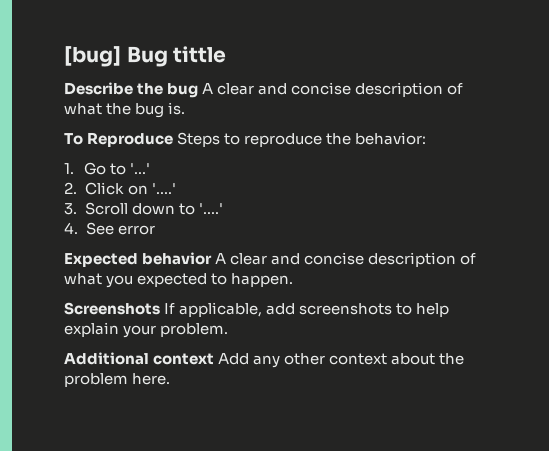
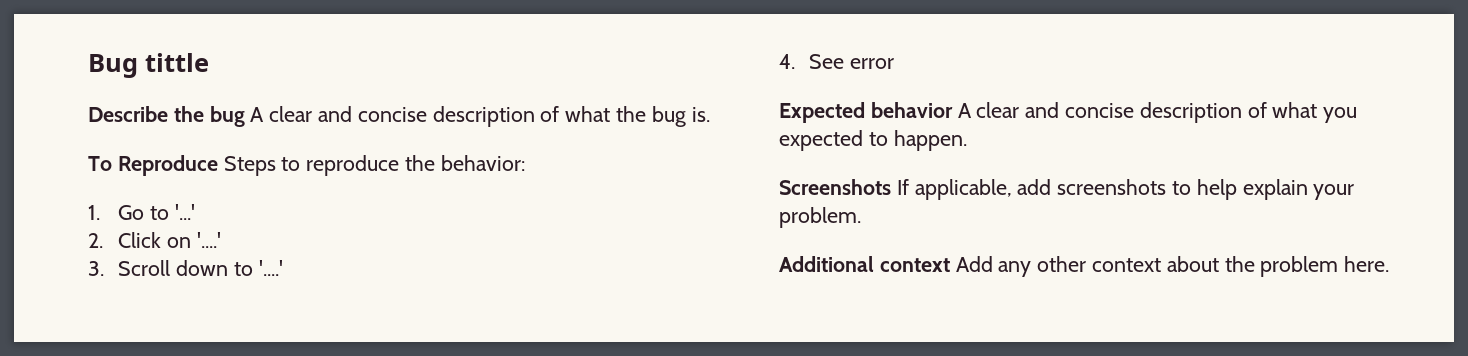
[64,46,121,67] [bug] -> (88, 66) none

